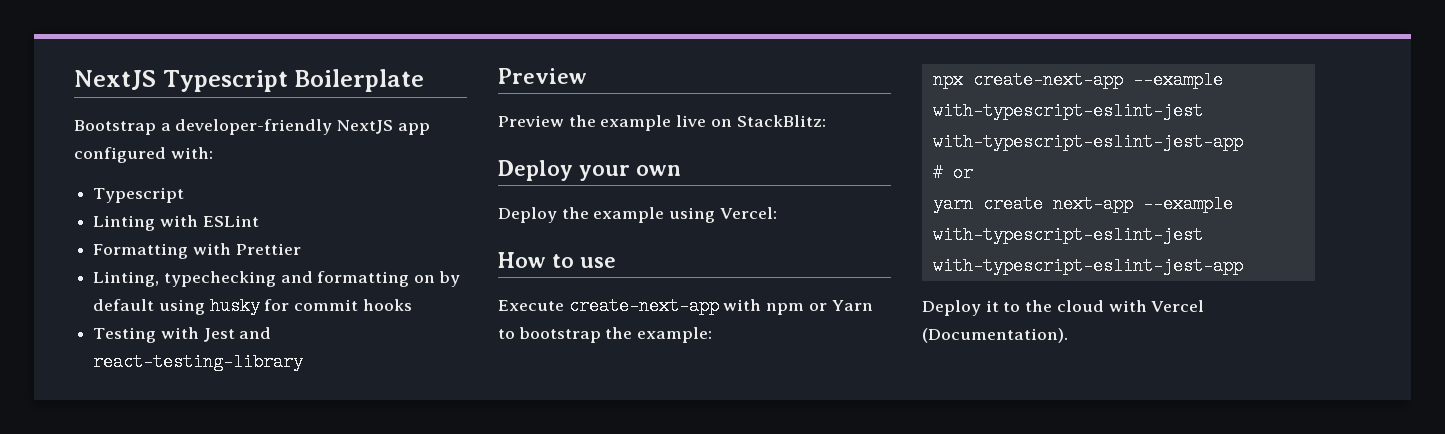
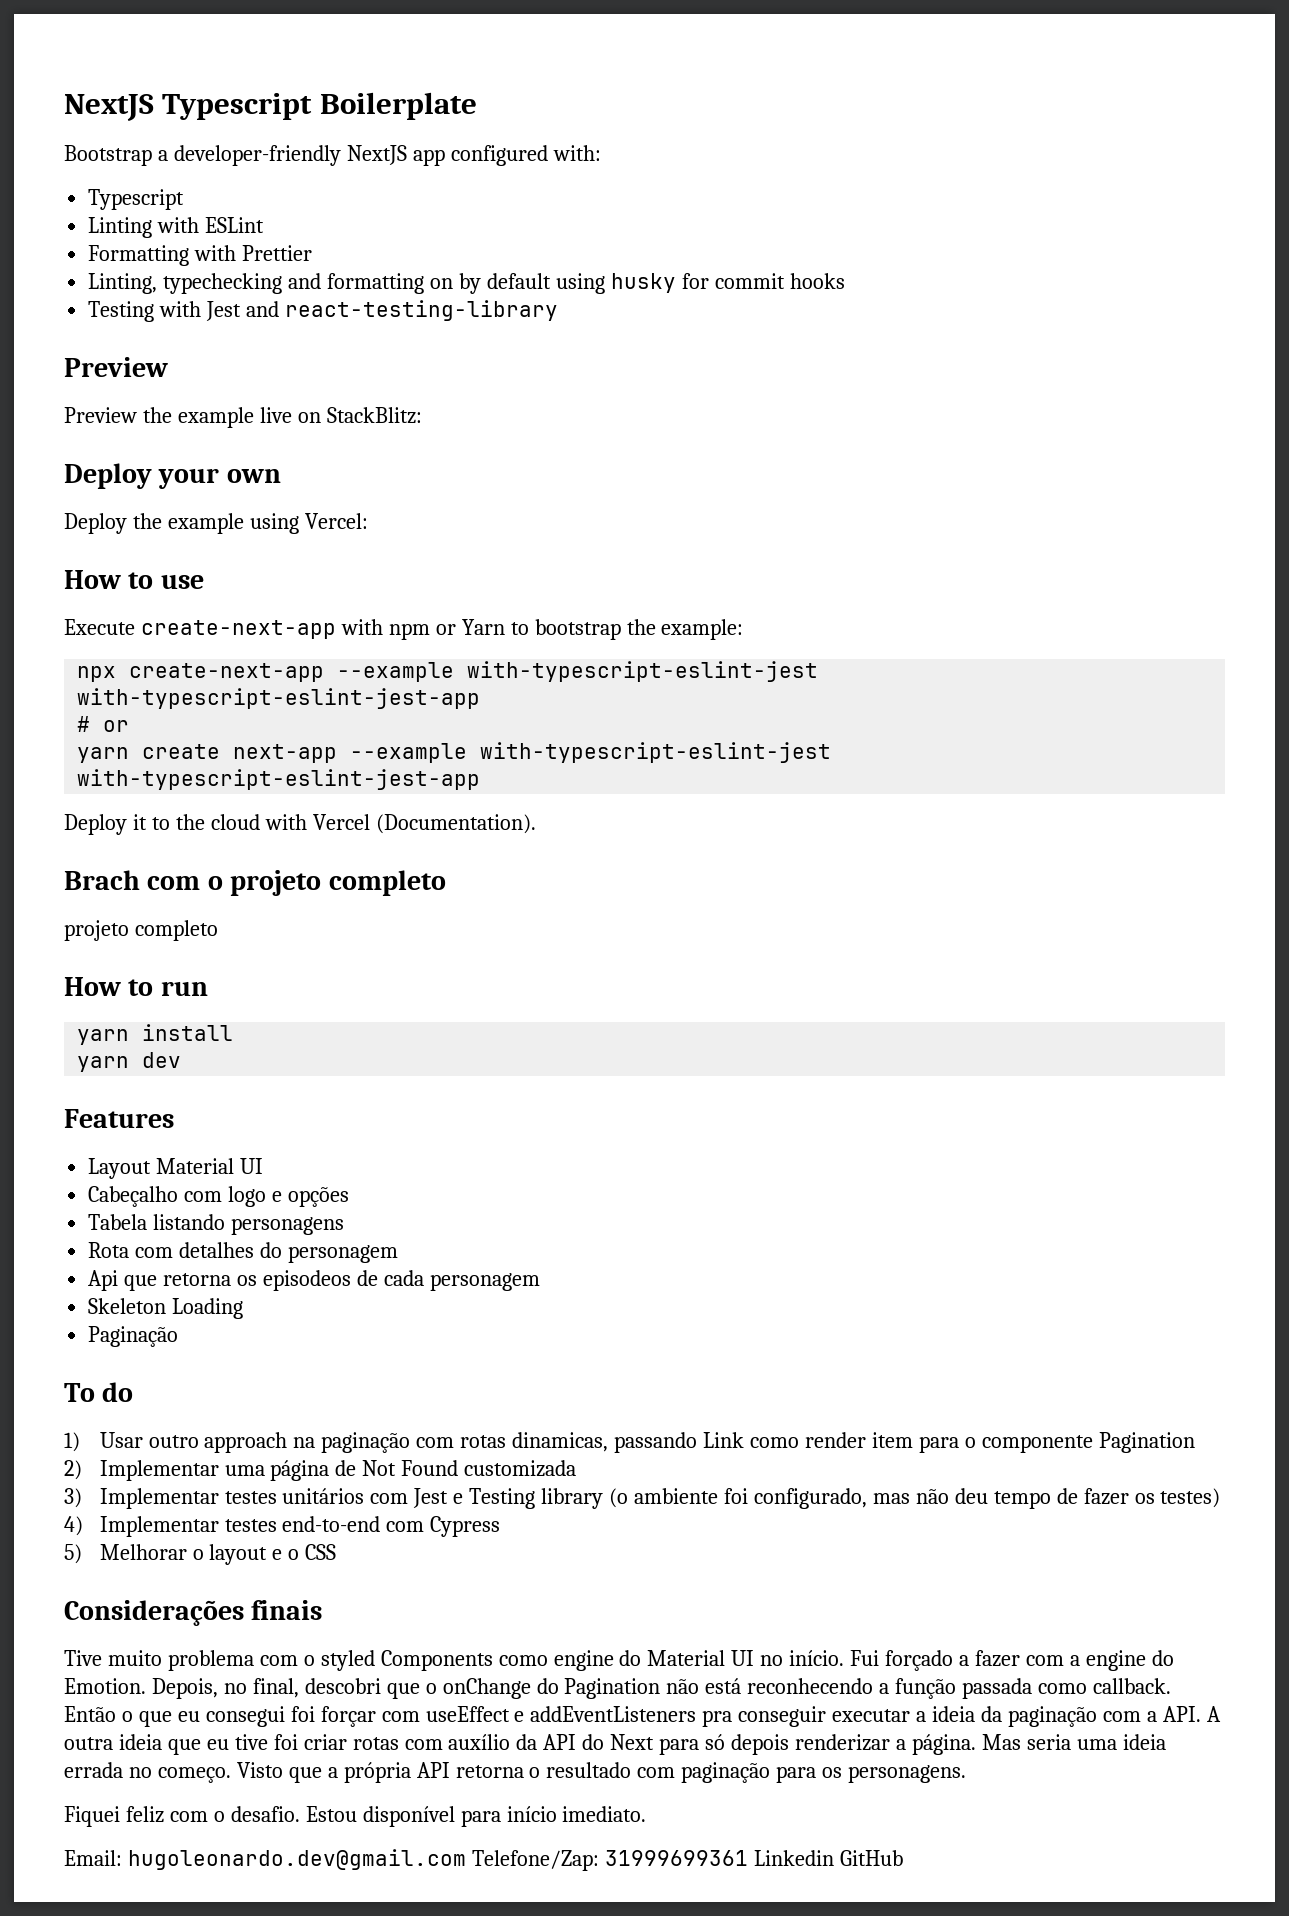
(1068, 335) none -> [64,870,446,896] [64,920,218,941] [64,977,208,996] [77,1024,234,1045] [77,1052,182,1072] [64,1109,174,1128] [88,1158,264,1179] [88,1186,349,1207] [88,1214,345,1235] [88,1242,398,1263] [88,1270,540,1291] [88,1298,244,1319] [88,1326,179,1347] [64,1382,134,1402] [64,1432,1195,1453] [64,1460,577,1481] [64,1488,1221,1509] [64,1516,501,1537] [64,1544,337,1565] [64,1600,323,1626] [64,1650,1174,1671] [64,1678,1171,1699] [64,1706,1221,1727] [64,1734,1166,1755] [64,1762,967,1783] [64,1806,647,1827] [64,1849,903,1871] // Brach com o projeto completo // projeto completo // How to run // yarn install // yarn dev // Features // Layout Material UI // Cabeçalho com logo e opções // Tabela listando personagens // Rota com detalhes do personagem // Api que retorna os episodeos de cada personagem // Skeleton Loading // Paginação // To do // 1) Usar outro approach na paginação com rotas dinamicas, passando Link como render item para o componente Pagination // 2) Implementar uma página de Not Found customizada // 3) Implementar testes unitários com Jest e Testing library (o ambiente foi configurado, mas não deu tempo de fazer os testes) // 4) Implementar testes end-to-end com Cypress // 5) Melhorar o layout e o CSS // Considerações finais // Tive muito problema com o styled Components como engine do Material UI no início. Fui forçado a fazer com a engine do Emotion. Depois, no final, descobri que o onChange do Pagination não está reconhecendo a função passada como callback. Então o que eu consegui foi forçar com useEffect e addEventListeners pra conseguir executar a ideia da paginação com a API. A outra ideia que eu tive foi criar rotas com auxílio da API do Next para só depois renderizar a página. Mas seria uma ideia errada no começo. Visto que a própria API retorna o resultado com paginação para os personagens. // Fiquei feliz com o desafio. Estou disponível para início imediato. // Email: hugoleonardo.dev@gmail.com Telefone/Zap: 31999699361 Linkedin GitHub

